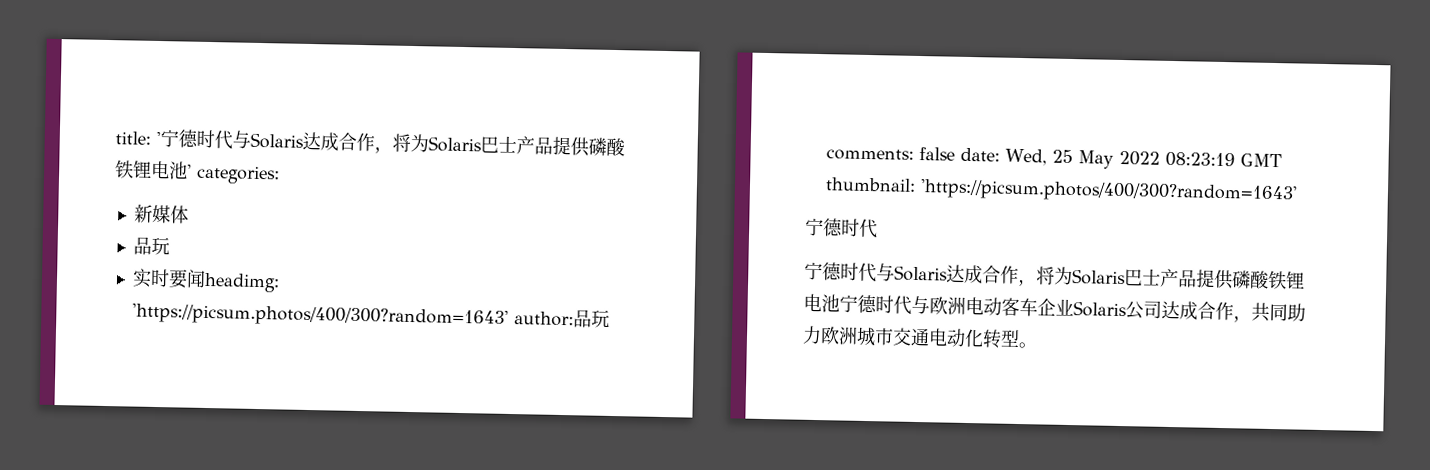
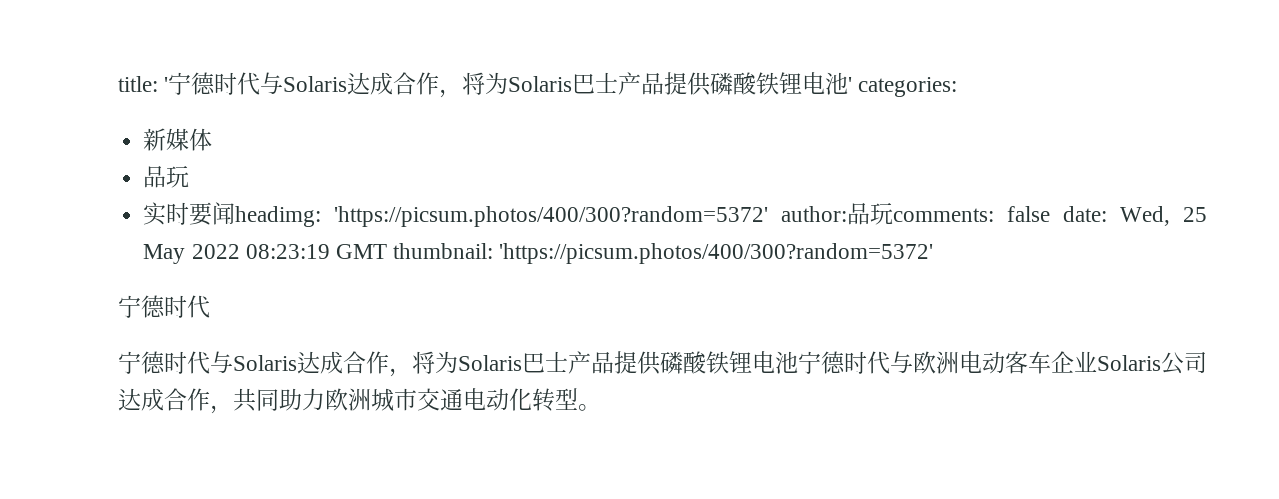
[131,303,509,329] 'https://picsum.photos/400/300?random=1643' -> [334,206,769,227] 'https://picsum.photos/400/300?random=5372'
[919,179,1298,205] 'https://picsum.photos/400/300?random=1643' -> [499,243,934,264] 'https://picsum.photos/400/300?random=5372'

